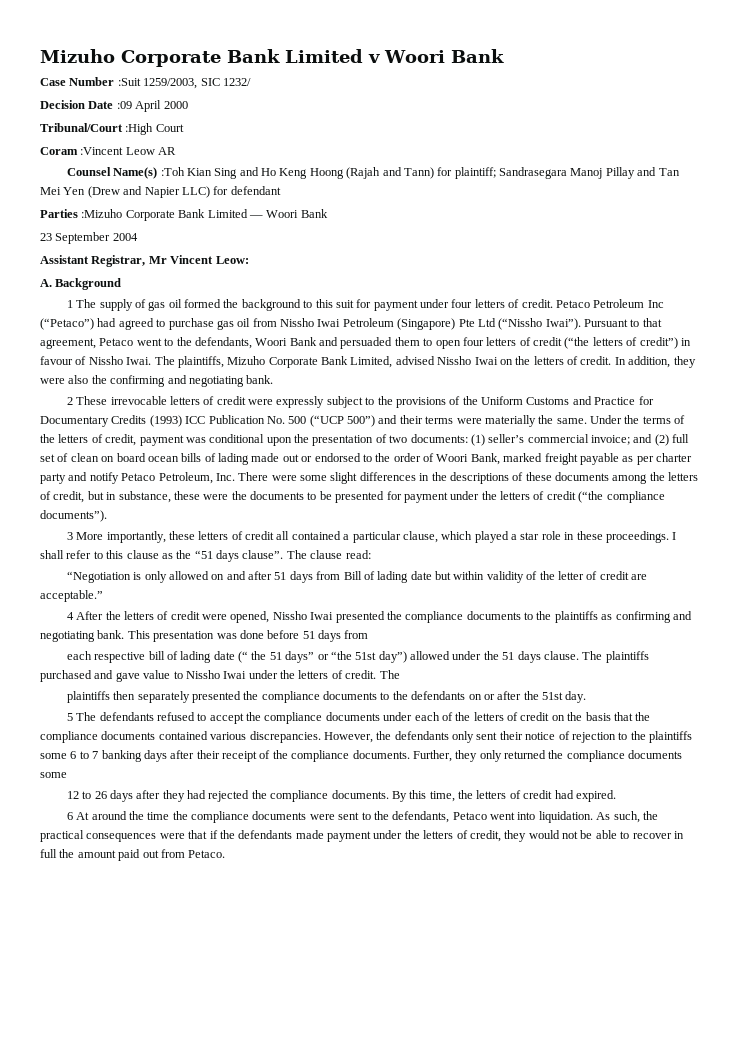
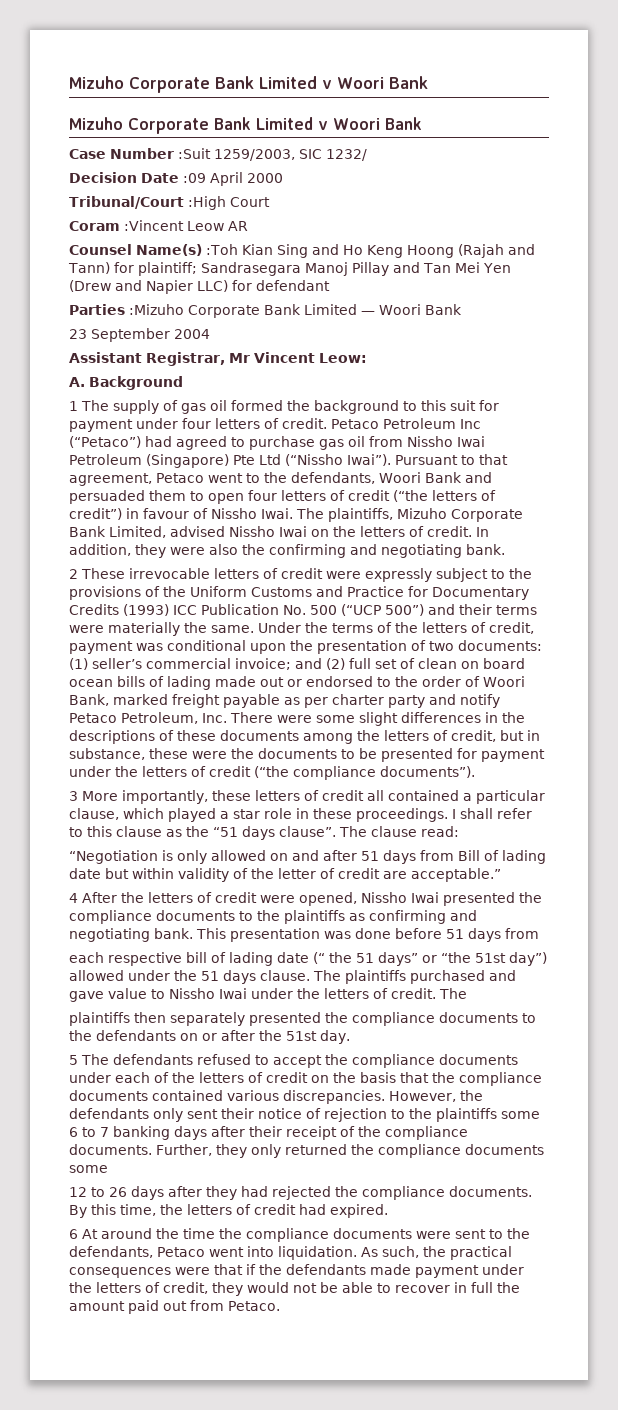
[40,49,504,67] Mizuho Corporate Bank Limited v Woori Bank -> [69,76,428,93] [69,117,422,134] Mizuho Corporate Bank Limited v Woori Bank // Mizuho Corporate Bank Limited v Woori Bank

